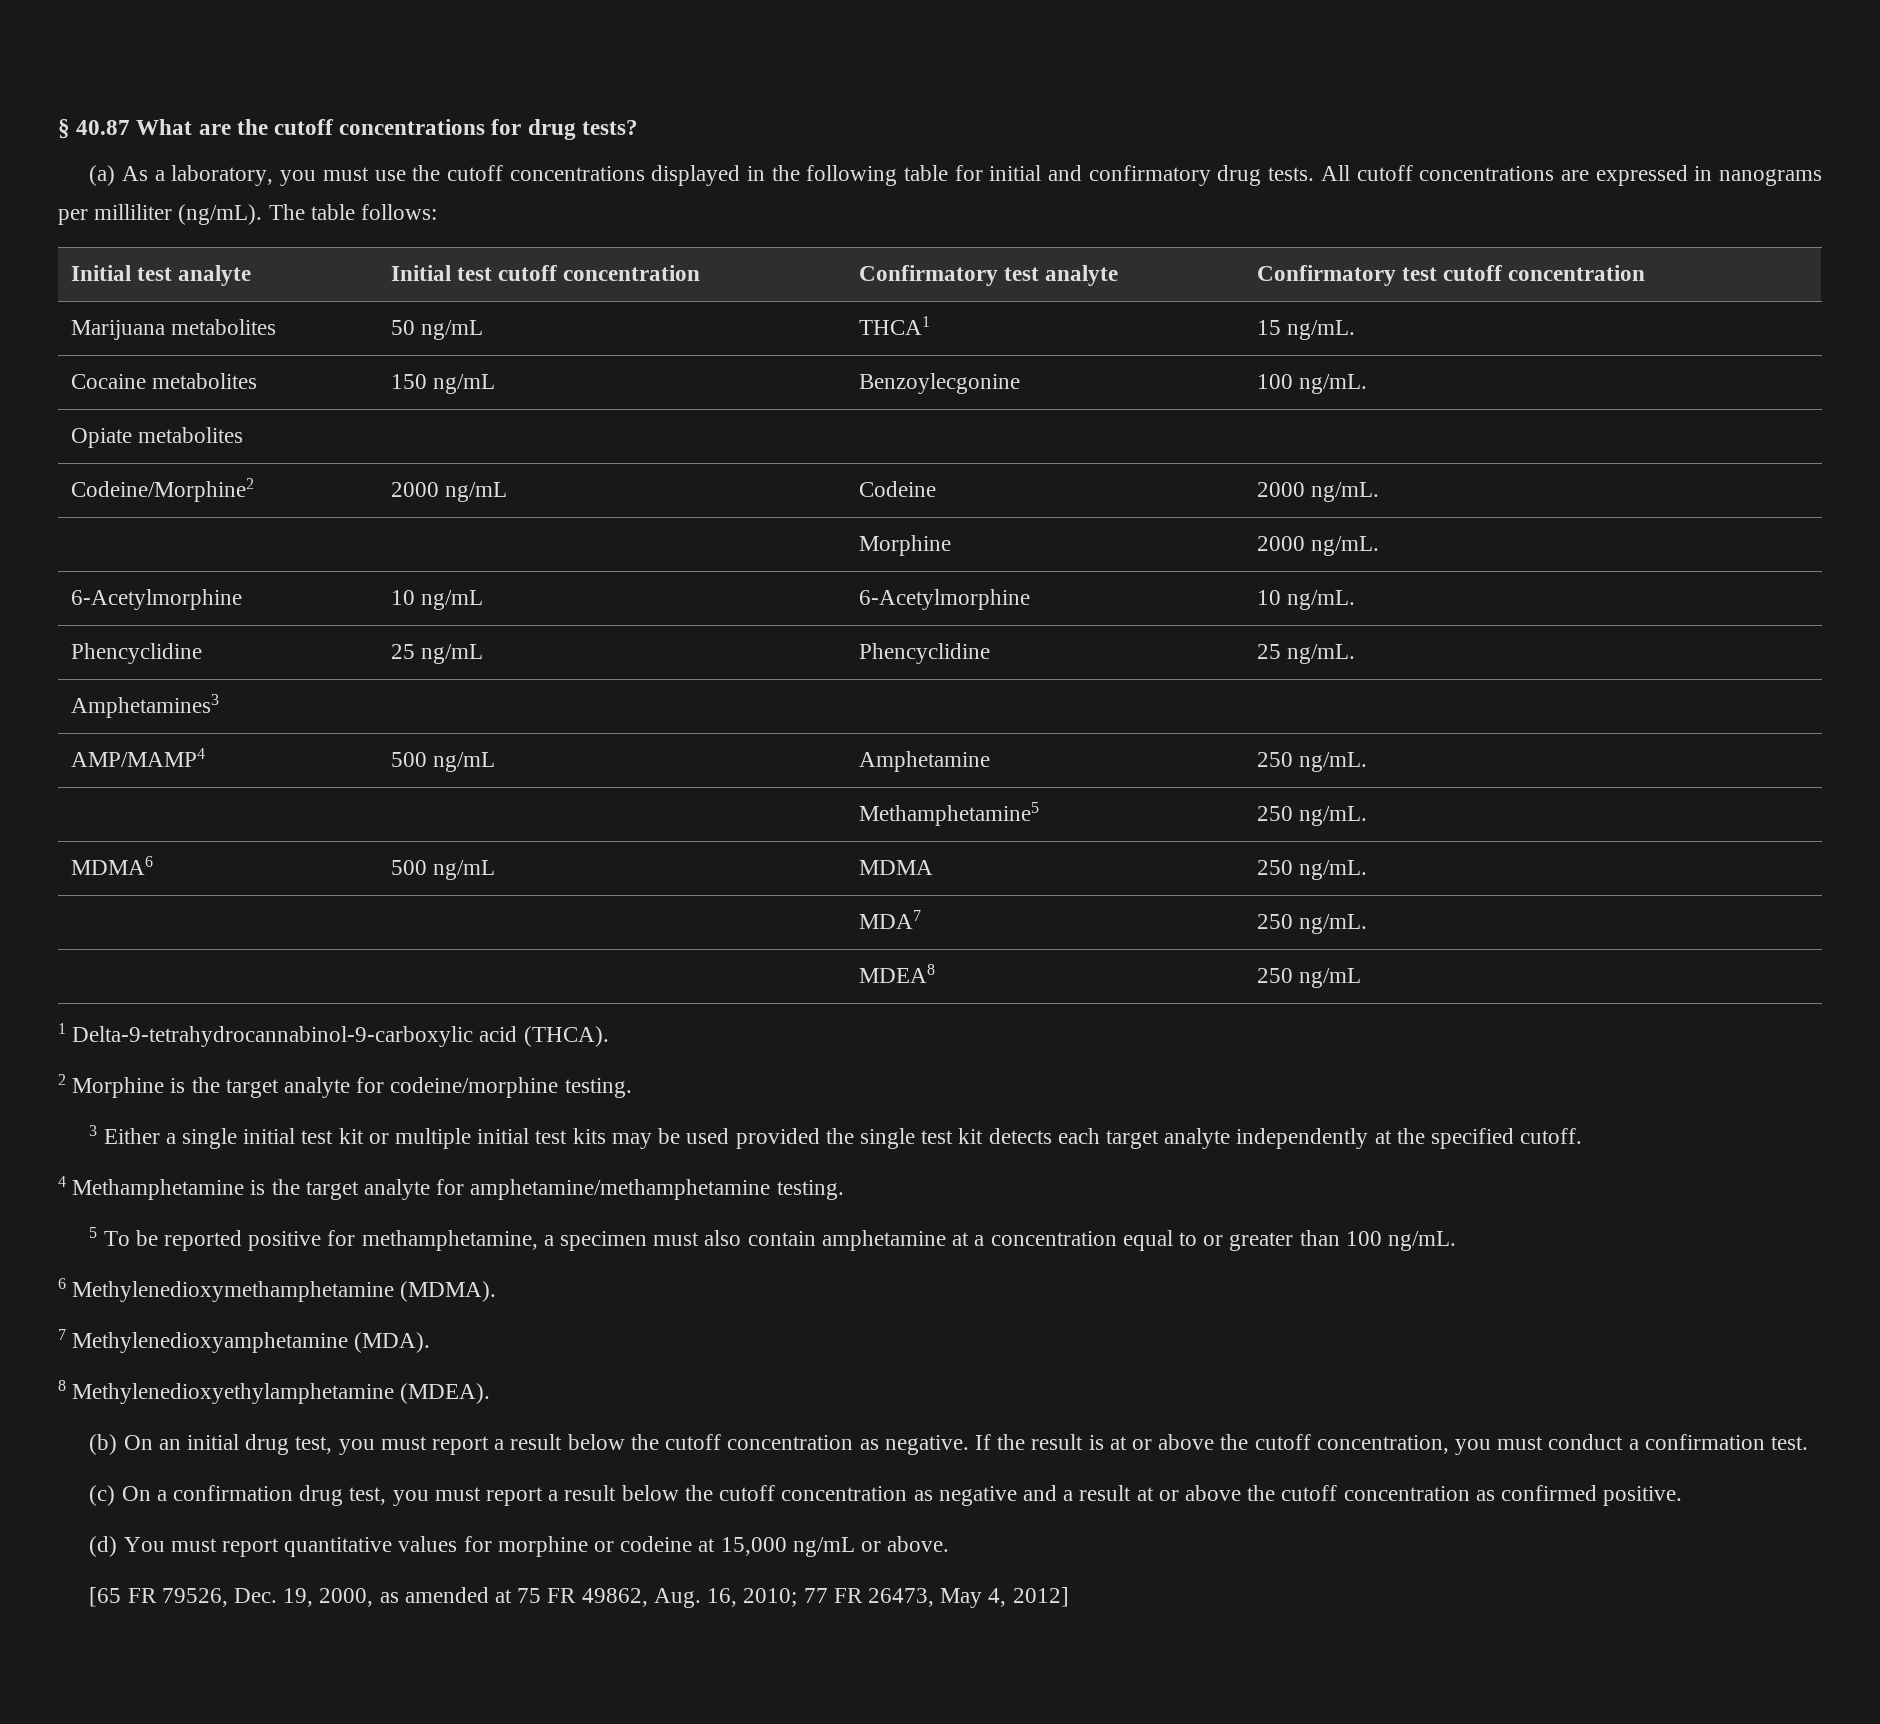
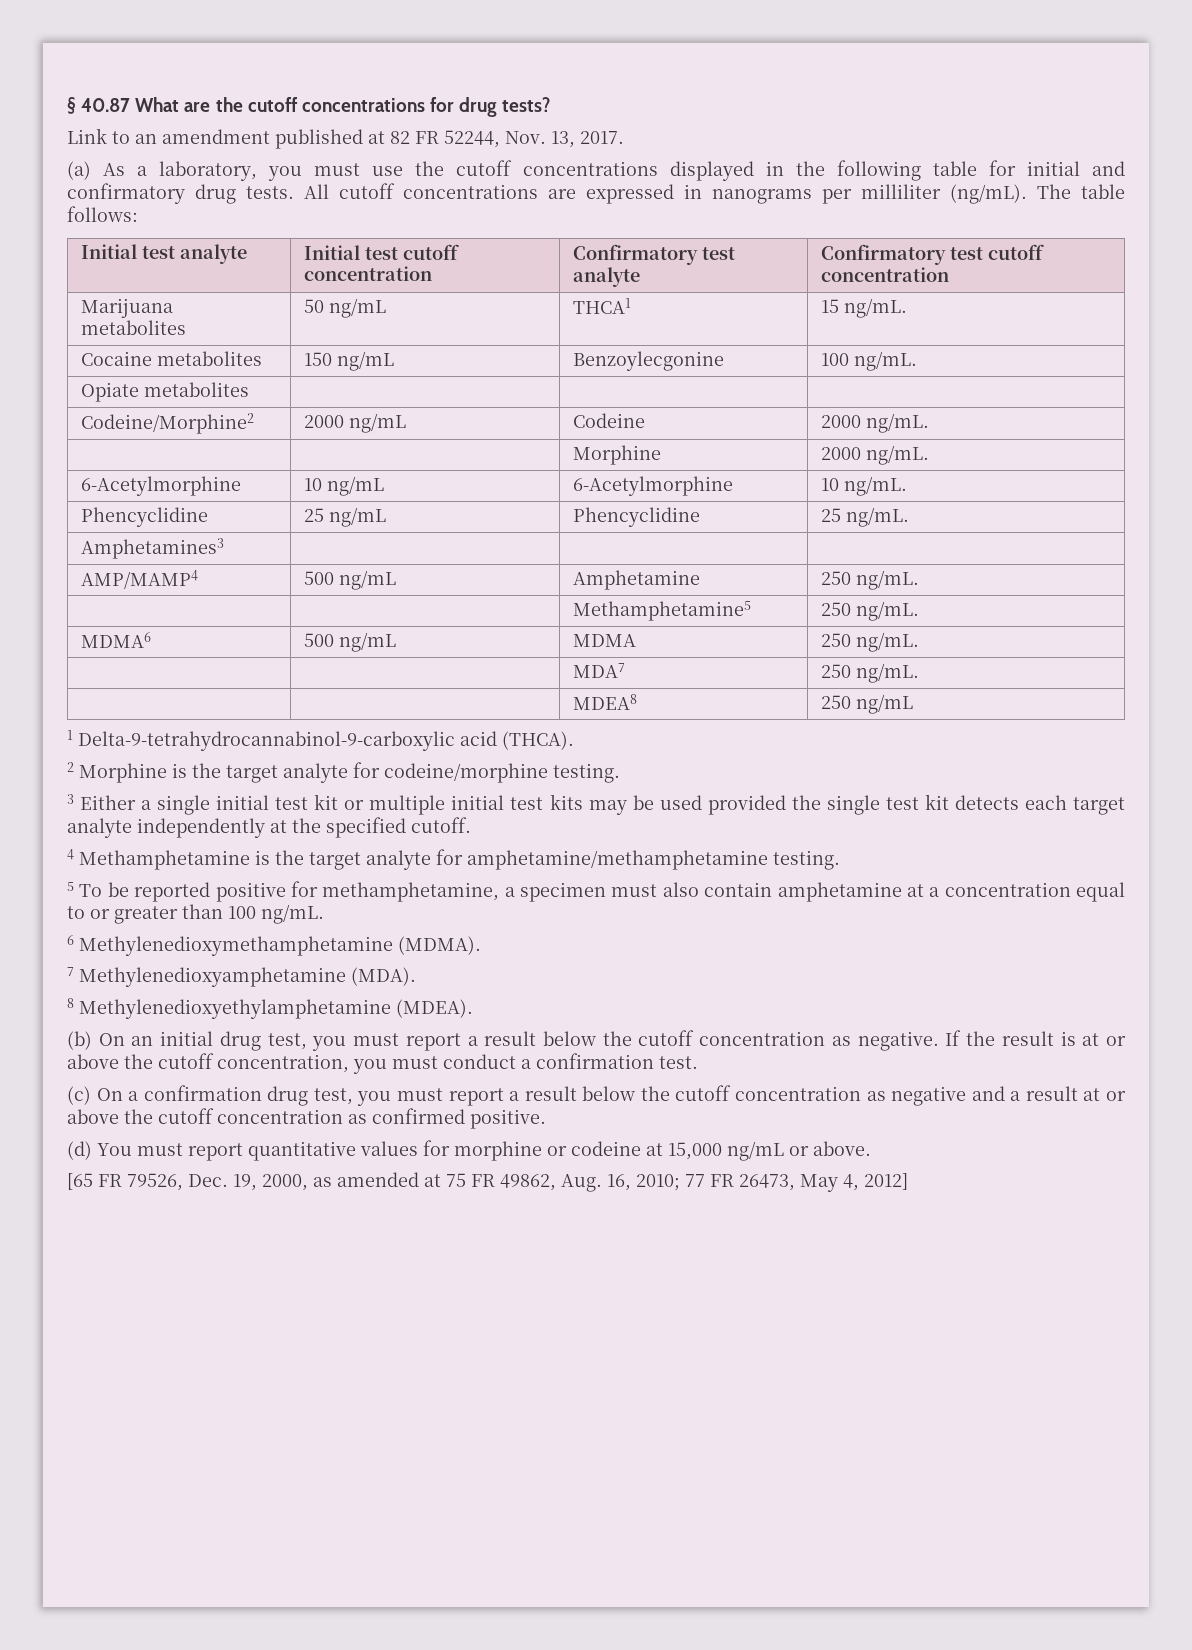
(638, 127) none -> [67,128,624,149] // Link to an amendment published at 82 FR 52244, Nov. 13, 2017.

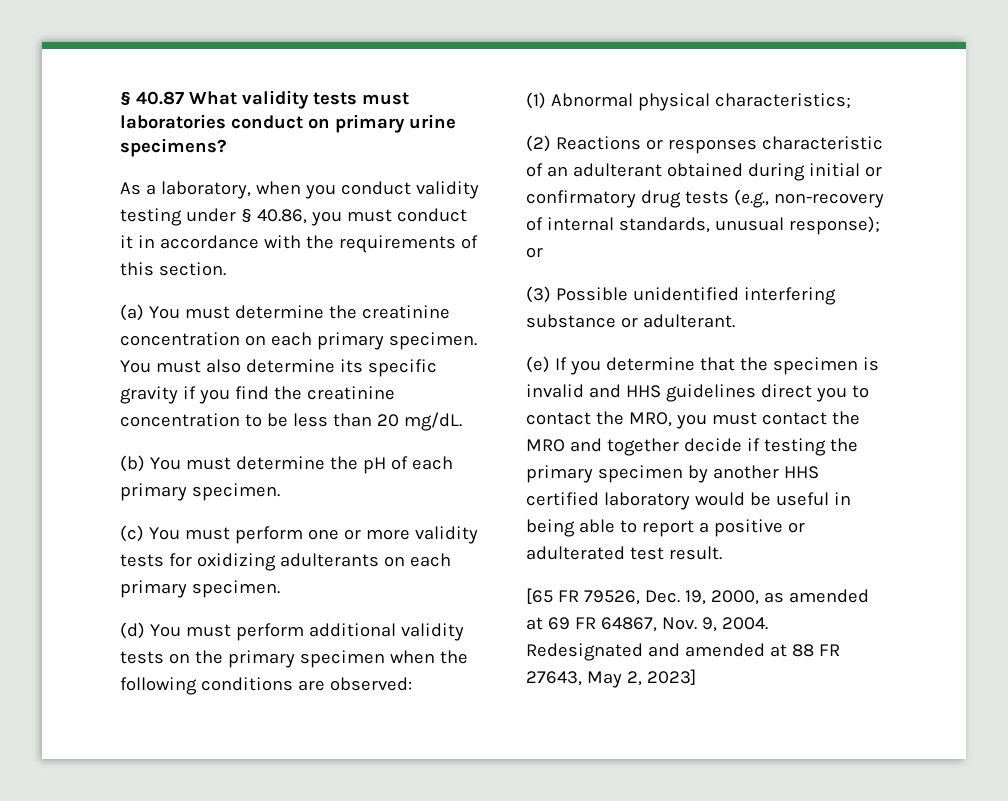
[184,97,551,117] [67,128,624,149] [67,160,1125,181] [67,183,1125,204] [67,206,138,222] [81,244,248,264] [304,244,460,260] [304,266,433,281] [573,244,736,265] [573,267,641,287] [821,244,1045,265] [821,267,950,282] [81,298,174,318] [81,320,187,335] [304,298,387,318] [573,298,632,314] [821,298,908,318] [81,351,263,366] [304,351,395,371] [573,351,725,371] [821,351,918,371] [81,382,250,402] [81,413,255,434] [304,413,407,433] [573,413,646,428] [821,413,930,433] [573,445,662,465] [821,445,930,465] [81,476,242,496] [304,476,385,496] [573,476,734,496] [821,476,908,496] [81,507,209,527] [304,507,387,527] [573,507,701,527] [821,507,910,527] [81,538,225,559] [81,570,199,589] [304,570,397,590] [573,570,701,590] [821,570,920,590] [573,601,752,621] [821,601,920,621] [81,632,152,648] [304,632,397,652] [573,634,637,647] [821,632,920,652] [573,663,626,678] [821,663,920,683] [573,694,638,710] [821,694,914,714] [67,730,574,751] [67,762,620,783] [67,794,1125,815] [67,817,471,838] [67,849,840,870] [67,881,1125,902] [67,904,324,924] [67,935,481,956] [67,967,416,987] [67,998,473,1019] [67,1030,1127,1051] [67,1053,698,1074] [67,1085,1126,1106] [67,1108,546,1129] [67,1140,871,1161] are the cutoff concentrations for drug tests? // Link to an amendment published at 82 FR 52244, Nov. 13, 2017. // (a) As a laboratory, you must use the cutoff concentrations displayed in the following table for initial and confirmatory drug tests. All cutoff concentrations are expressed in nanograms per milliliter (ng/mL). The table follows: // Initial test analyte | Initial test cutoff concentration | Confirmatory test analyte | Confirmatory test cutoff concentration // Marijuana metabolites | 50 ng/mL | THCA1 | 15 ng/mL. // Cocaine metabolites | 150 ng/mL | Benzoylecgonine | 100 ng/mL. // Opiate metabolites | | | // Codeine/Morphine2 | 2000 ng/mL | Codeine | 2000 ng/mL. // | | Morphine | 2000 ng/mL. // 6-Acetylmorphine | 10 ng/mL | 6-Acetylmorphine | 10 ng/mL. // Phencyclidine | 25 ng/mL | Phencyclidine | 25 ng/mL. // Amphetamines3 | | | // AMP/MAMP4 | 500 ng/mL | Amphetamine | 250 ng/mL. // | | Methamphetamine5 | 250 ng/mL. // MDMA6 | 500 ng/mL | MDMA | 250 ng/mL. // | | MDA7 | 250 ng/mL. // | | MDEA8 | 250 ng/mL // 1 Delta-9-tetrahydrocannabinol-9-carboxylic acid (THCA). // 2 Morphine is the target analyte for codeine/morphine testing. // 3 Either a single initial test kit or multiple initial test kits may be used provided the single test kit detects each target analyte independently at the specified cutoff. // 4 Methamphetamine is the target analyte for amphetamine/methamphetamine testing. // 5 To be reported positive for methamphetamine, a specimen must also contain amphetamine at a concentration equal to or greater than 100 ng/mL. // 6 Methylenedioxymethamphetamine (MDMA). // 7 Methylenedioxyamphetamine (MDA). // 8 Methylenedioxyethylamphetamine (MDEA). // (b) On an initial drug test, you must report a result below the cutoff concentration as negative. If the result is at or above the cutoff concentration, you must conduct a confirmation test. // (c) On a confirmation drug test, you must report a result below the cutoff concentration as negative and a result at or above the cutoff concentration as confirmed positive. // (d) You must report quantitative values for morphine or codeine at 15,000 ng/mL or above. -> [242,90,409,109] [120,114,456,133] [120,138,227,157] [120,181,479,199] [120,208,467,226] [120,235,478,253] [120,262,226,276] [120,304,450,321] [120,332,477,350] [120,359,437,377] [120,386,395,404] [120,412,462,431] [120,455,453,474] [120,483,280,501] [120,525,478,544] [120,553,451,571] [120,580,280,598] [120,622,464,641] [120,650,468,668] [120,677,412,695] [526,92,851,111] [526,135,883,154] [526,163,882,181] [526,189,884,208] [526,216,880,235] [526,247,543,258] [526,286,836,305] [526,314,735,328] [526,356,879,375] [526,384,869,402] [526,411,860,429] [526,438,858,456] [526,465,819,483] [526,492,851,510] [526,519,805,537] [526,546,722,560] validity tests must laboratories conduct on primary urine specimens? // As a laboratory, when you conduct validity testing under § 40.86, you must conduct it in accordance with the requirements of this section. // (a) You must determine the creatinine concentration on each primary specimen. You must also determine its specific gravity if you find the creatinine concentration to be less than 20 mg/dL. // (b) You must determine the pH of each primary specimen. // (c) You must perform one or more validity tests for oxidizing adulterants on each primary specimen. // (d) You must perform additional validity tests on the primary specimen when the following conditions are observed: // (1) Abnormal physical characteristics; // (2) Reactions or responses characteristic of an adulterant obtained during initial or confirmatory drug tests (e.g., non-recovery of internal standards, unusual response); or // (3) Possible unidentified interfering substance or adulterant. // (e) If you determine that the specimen is invalid and HHS guidelines direct you to contact the MRO, you must contact the MRO and together decide if testing the primary specimen by another HHS certified laboratory would be useful in being able to report a positive or adulterated test result.
[446,1173,908,1192] 75 FR 49862, Aug. 16, 2010; 77 FR 26473, May 4, 2012] -> [547,617,768,632] [526,643,840,661] [526,669,696,688] 69 FR 64867, Nov. 9, 2004. Redesignated and amended at 88 FR 27643, May 2, 2023]

